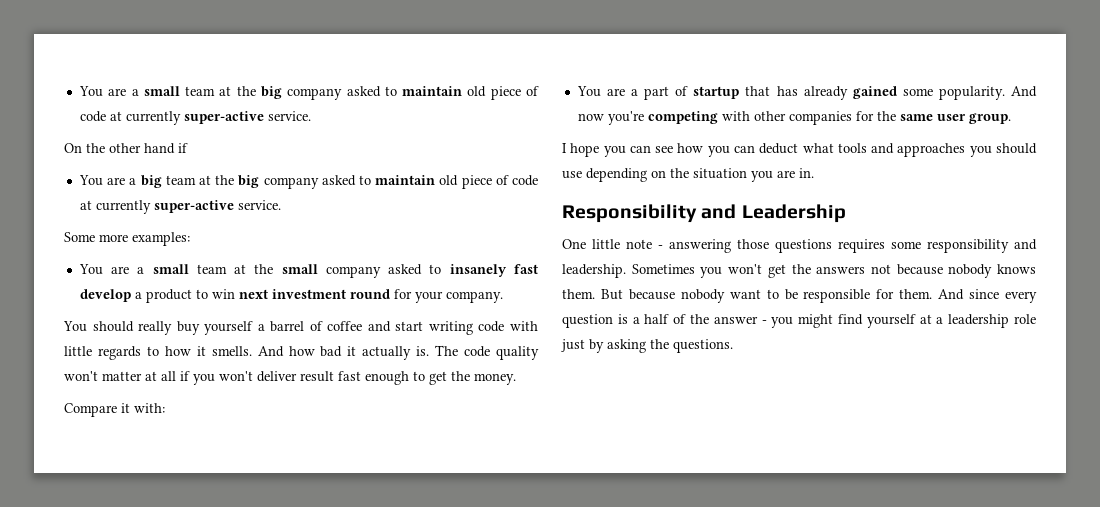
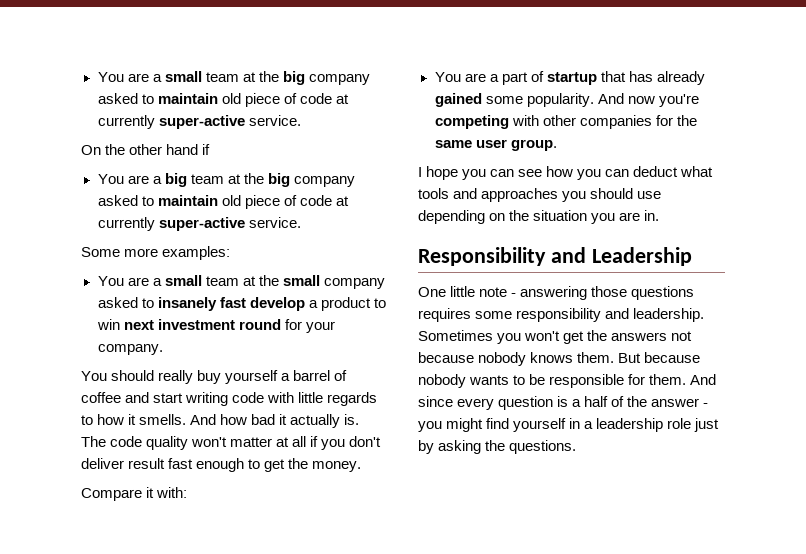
[219,371,253,381] won't -> [349,436,382,447] don't
[729,289,761,299] want -> [469,375,510,385] wants
[919,314,932,324] at -> [569,418,581,429] in

